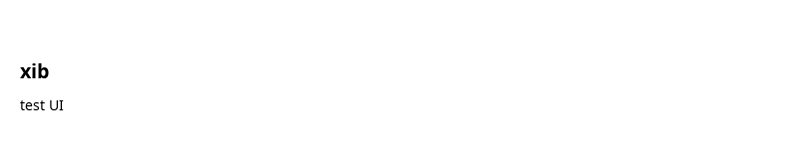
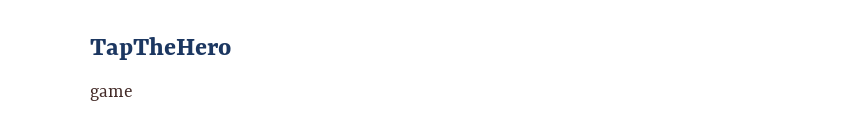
[19,63,50,79] [19,100,64,111] xib // test UI -> [90,37,231,60] [90,88,133,101] TapTheHero // game

